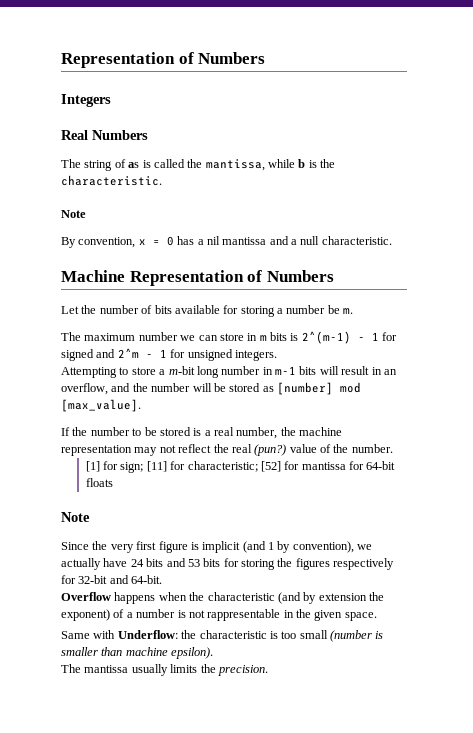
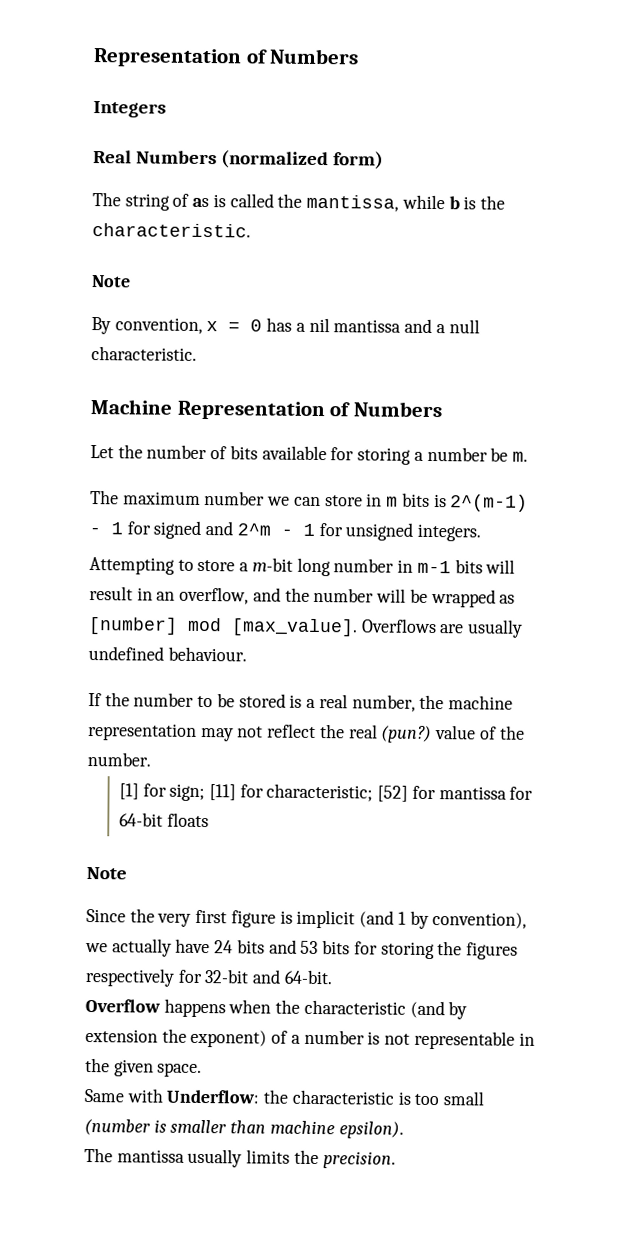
(148, 135) none -> [221,150,385,170] (normalized form)
[229,383,261,392] stored -> [430,588,496,608] wrapped
(141, 405) none -> [360,618,524,638] [88,646,247,662] Overflows are usually undefined behaviour.
[207,609,281,621] rappresentable -> [413,1030,515,1050] representable

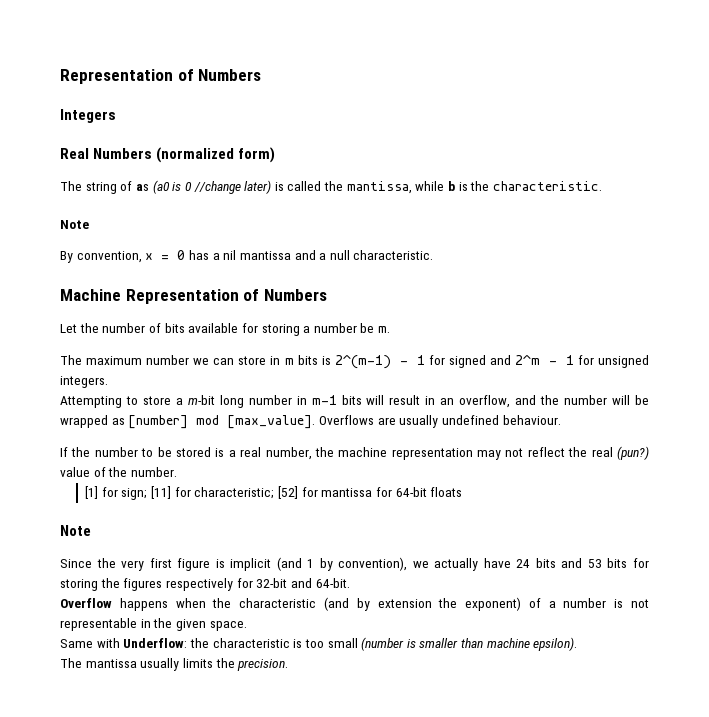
(210, 202) none -> [152,180,272,194] (a0 is 0 //change later)

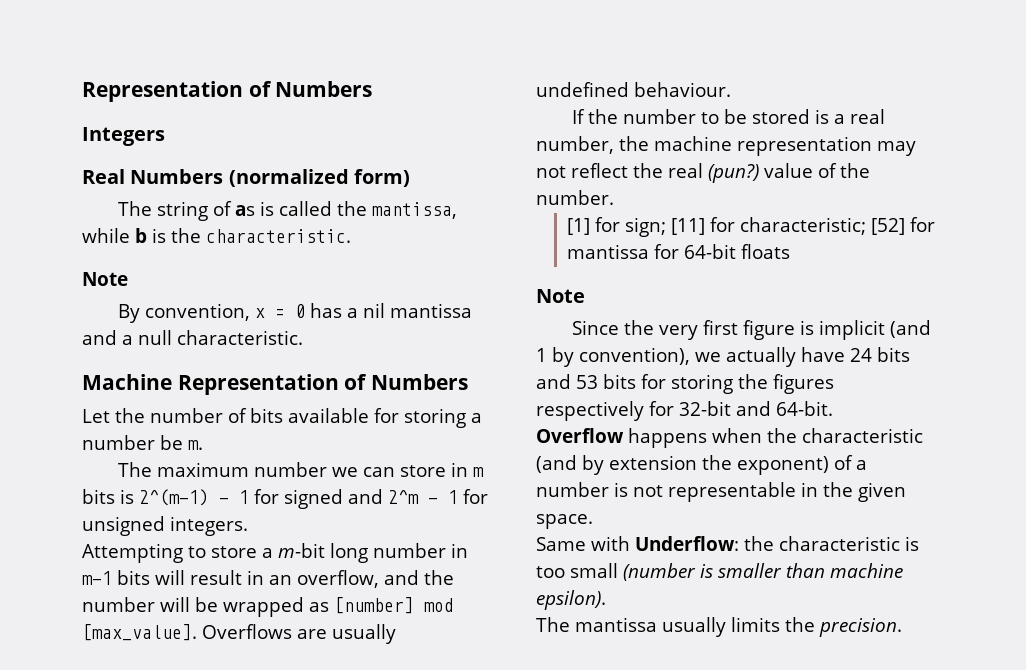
[152,180,272,194] (a0 is 0 //change later) -> (255, 210) none

